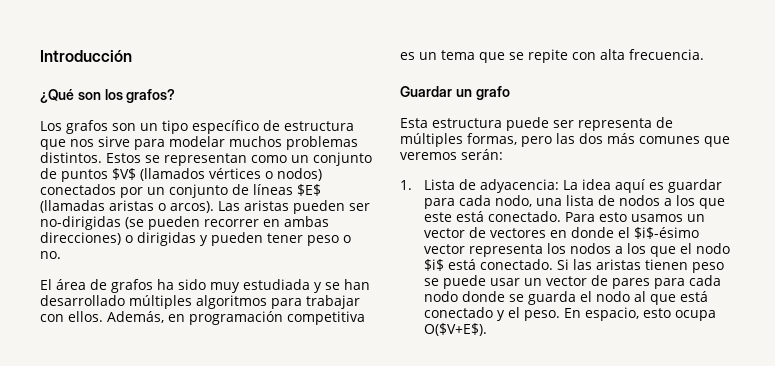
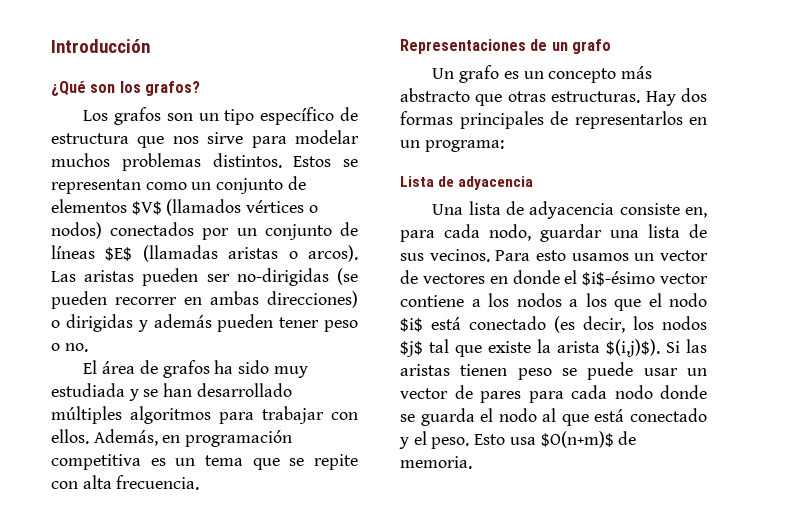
[61,169,108,182] puntos -> [51,199,127,213] elementos
(208, 240) none -> [153,314,212,328] además
[400,86,452,97] Guardar -> [400,39,548,54] Representaciones de
[400,117,673,131] [400,133,730,147] [400,149,503,160] [400,179,722,193] Esta estructura puede ser representa de múltiples formas, pero las dos más comunes que veremos serán: // 1. Lista de adyacencia: La idea aquí es guardar -> [432,65,652,83] [400,88,707,106] [400,111,707,129] [400,140,504,152] [400,176,534,190] [432,201,707,219] Un grafo es un concepto más abstracto que otras estructuras. Hay dos formas principales de representarlos en un programa: // Lista de adyacencia // Una lista de adyacencia consiste en,
(532, 201) none -> [540,224,602,242] guardar
[618,195,725,209] [423,211,561,222] nodos a los que este está conectado. -> [400,249,490,262] sus vecinos.
[468,244,543,257] representa -> [400,295,481,307] contiene a
[479,259,553,270] conectado. -> [469,316,707,333] [400,339,660,357] conectado (es decir, los nodos $j$ tal que existe la arista $(i,j)$).
[563,307,716,321] [423,323,487,336] En espacio, esto ocupa O($V+E$). -> [474,431,637,448] [400,456,472,469] Esto usa $O(n+m)$ de memoria.

